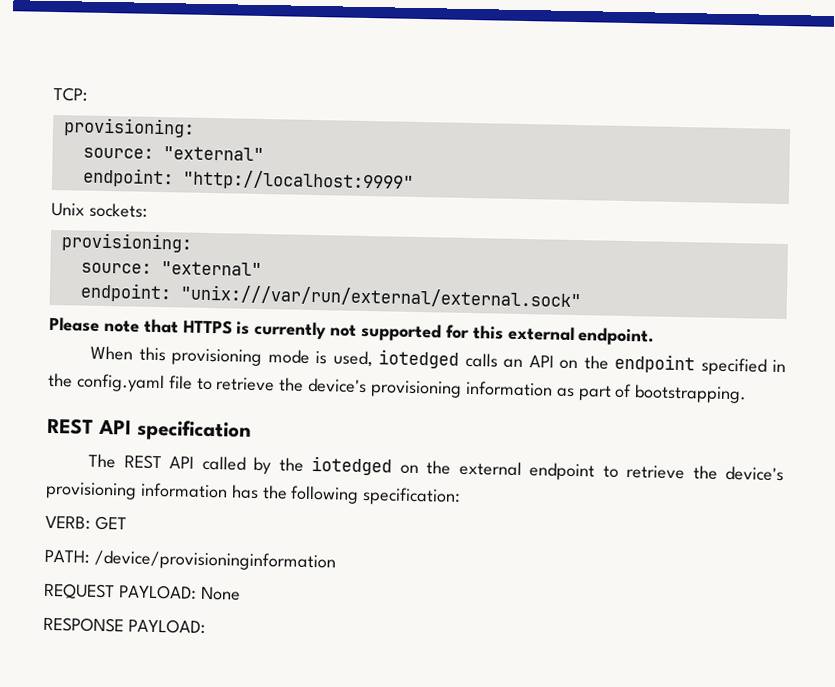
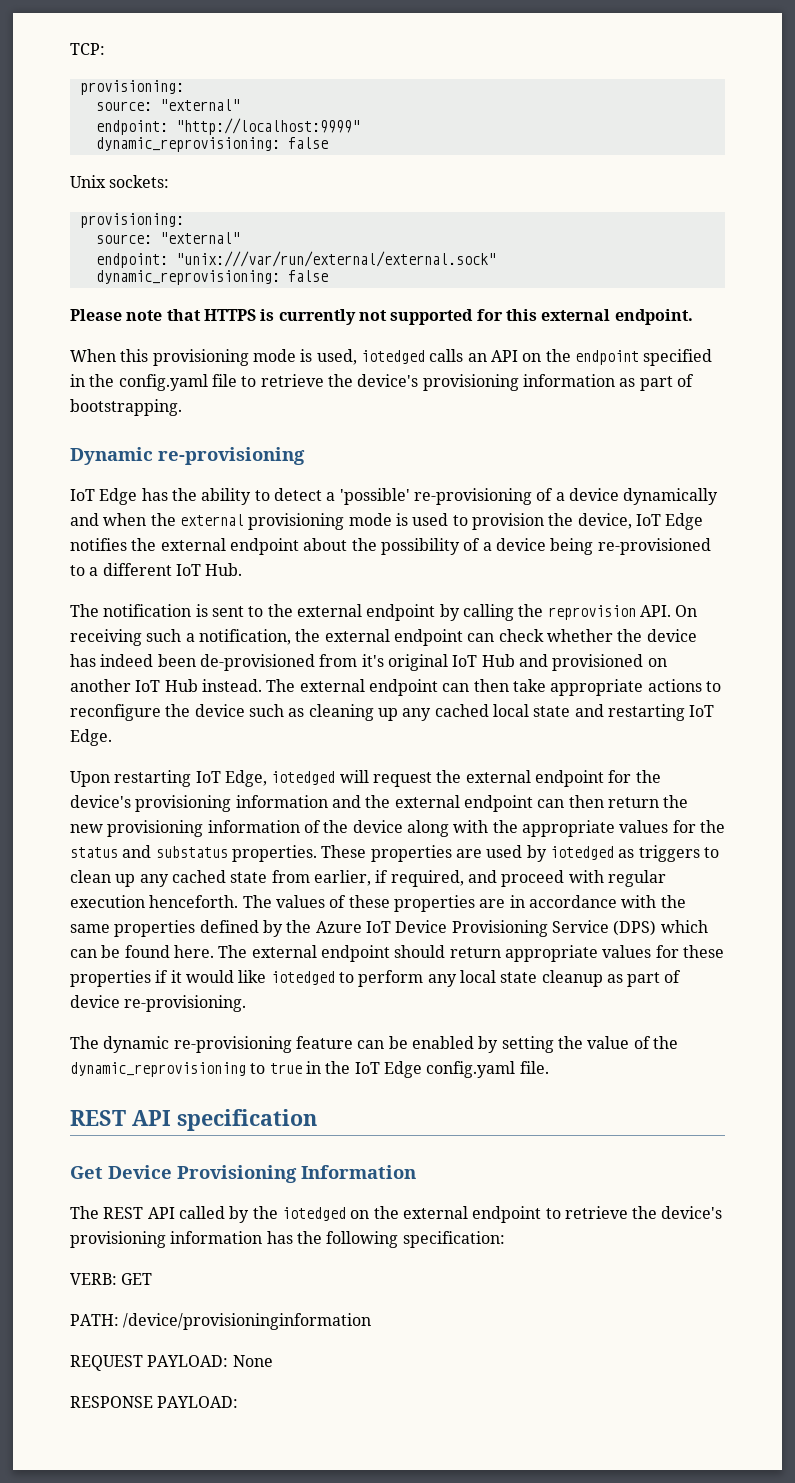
(414, 180) none -> [95,137,328,152] // dynamic_reprovisioning: false
(582, 297) none -> [95,270,328,285] // dynamic_reprovisioning: false
(748, 394) none -> [70,447,305,465] [70,488,719,505] [70,513,704,530] [70,538,711,555] [70,563,243,576] [70,604,698,621] [70,629,697,646] [70,654,667,671] [70,679,721,696] [70,704,715,721] [70,729,112,746] [70,770,661,787] [70,795,689,812] [70,820,725,837] [70,845,719,862] [70,870,666,887] [70,895,686,912] [70,920,708,937] [70,945,724,962] [70,970,682,987] [70,995,247,1012] [70,1036,678,1053] [70,1061,549,1078] // Dynamic re-provisioning // IoT Edge has the ability to detect a 'possible' re-provisioning of a device dynamically and when the external provisioning mode is used to provision the device, IoT Edge notifies the external endpoint about the possibility of a device being re-provisioned to a different IoT Hub. // The notification is sent to the external endpoint by calling the reprovision API. On receiving such a notification, the external endpoint can check whether the device has indeed been de-provisioned from it's original IoT Hub and provisioned on another IoT Hub instead. The external endpoint can then take appropriate actions to reconfigure the device such as cleaning up any cached local state and restarting IoT Edge. // Upon restarting IoT Edge, iotedged will request the external endpoint for the device's provisioning information and the external endpoint can then return the new provisioning information of the device along with the appropriate values for the status and substatus properties. These properties are used by iotedged as triggers to clean up any cached state from earlier, if required, and proceed with regular execution henceforth. The values of these properties are in accordance with the same properties defined by the Azure IoT Device Provisioning Service (DPS) which can be found here. The external endpoint should return appropriate values for these properties if it would like iotedged to perform any local state cleanup as part of device re-provisioning. // The dynamic re-provisioning feature can be enabled by setting the value of the dynamic_reprovisioning to true in the IoT Edge config.yaml file.
(252, 430) none -> [70,1165,416,1183] // Get Device Provisioning Information

